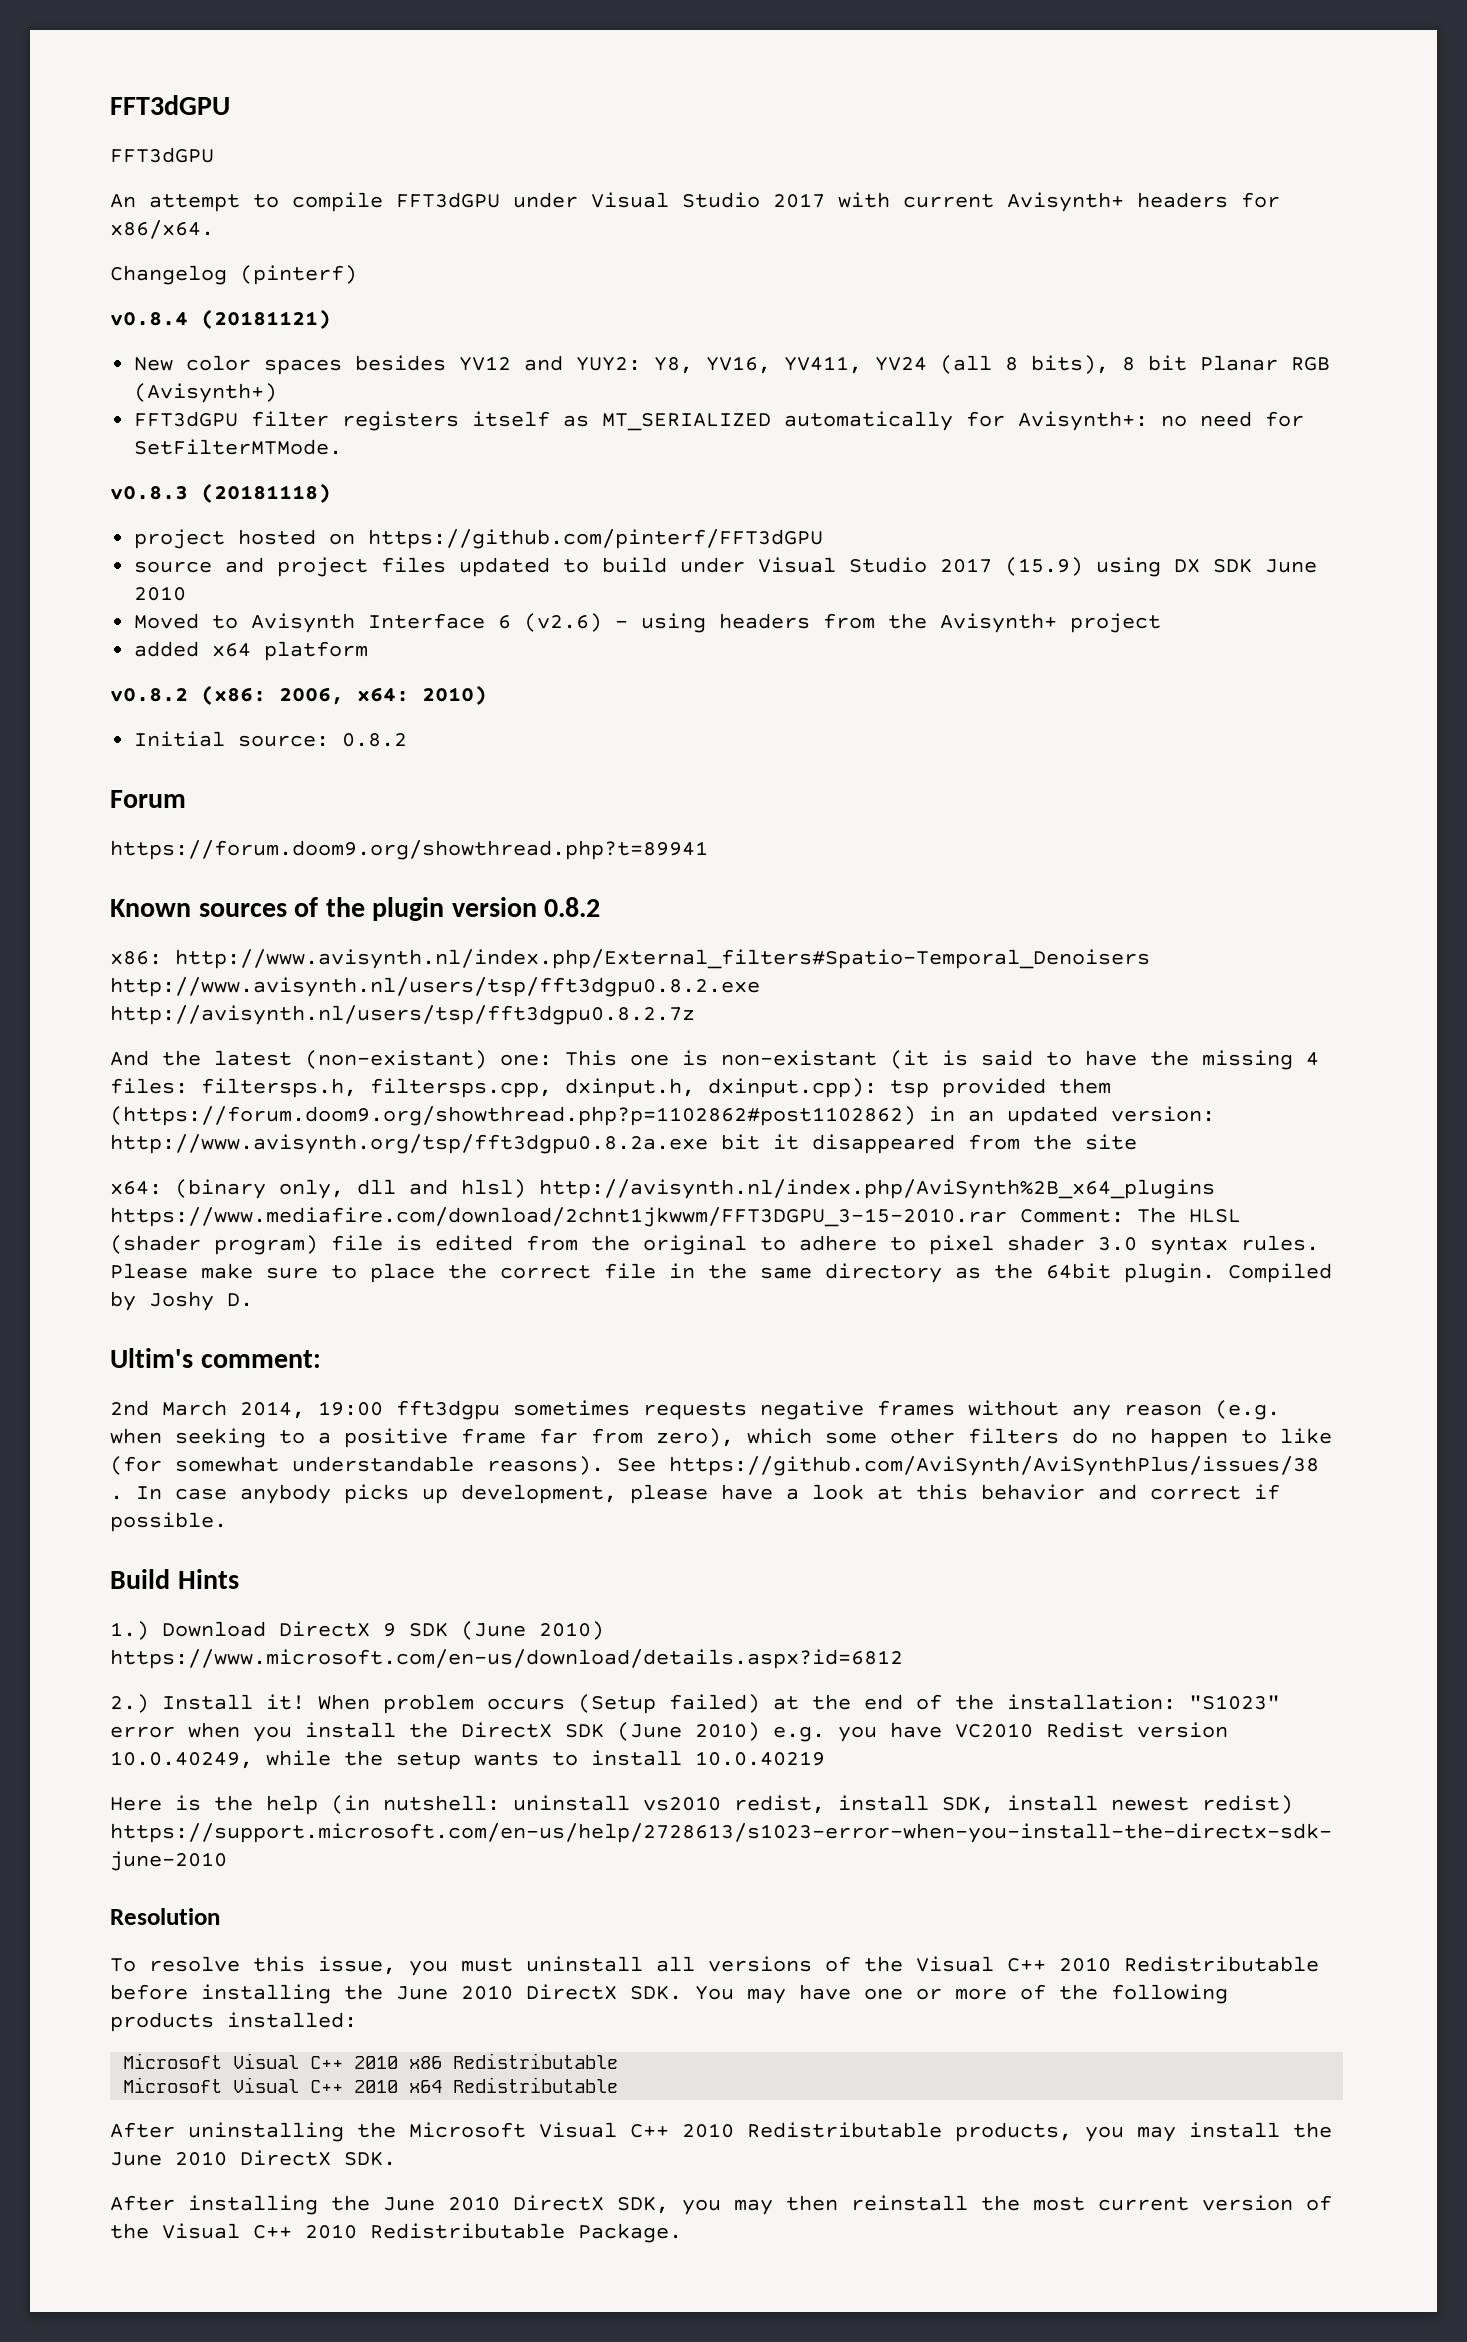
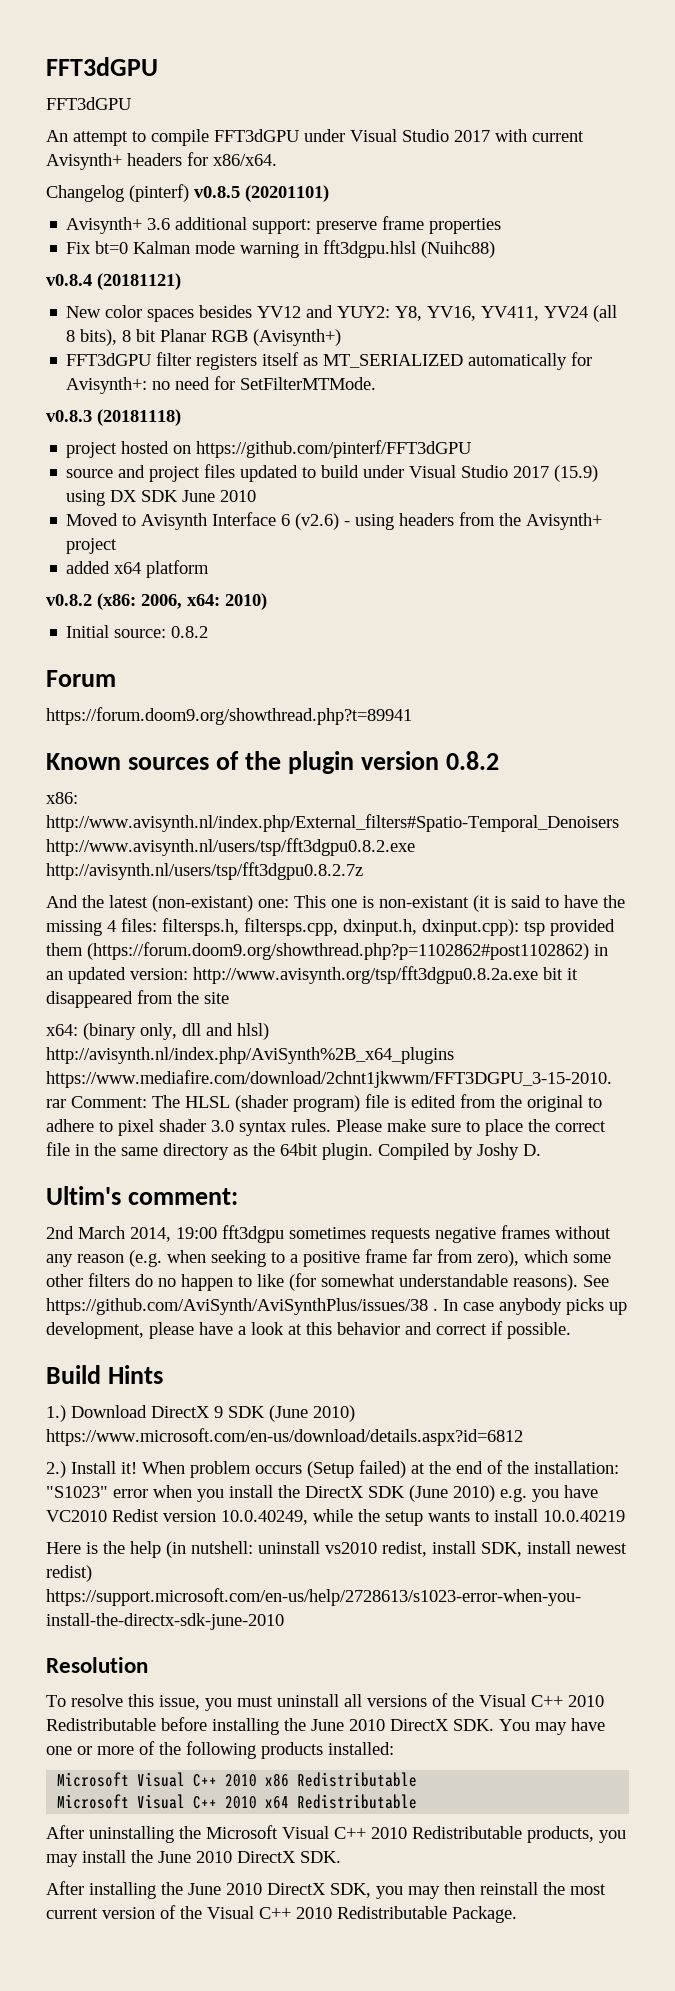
(357, 275) none -> [194,185,329,202] [66,216,502,234] [66,240,496,258] v0.8.5 (20201101) // Avisynth+ 3.6 additional support: preserve frame properties // Fix bt=0 Kalman mode warning in fft3dgpu.hlsl (Nuihc88)

